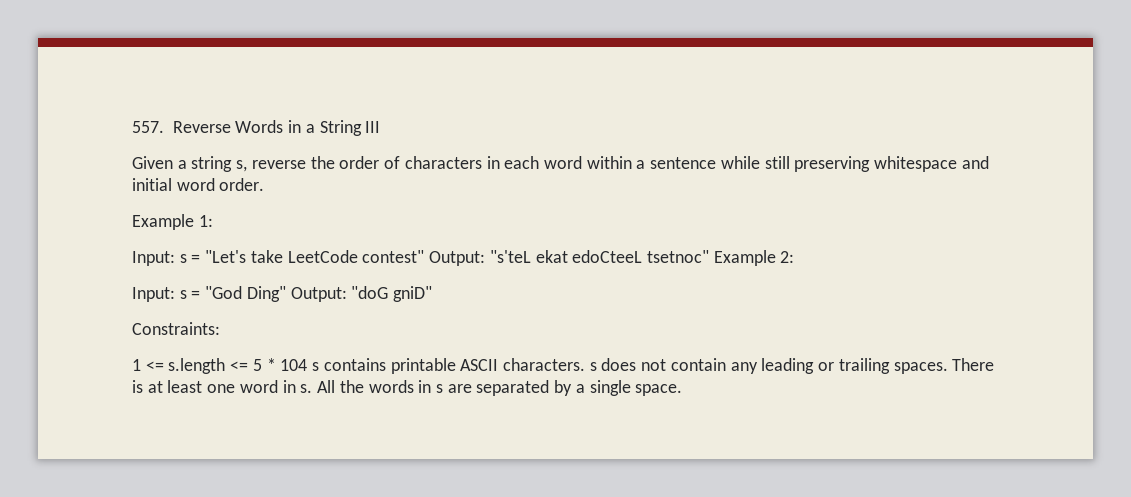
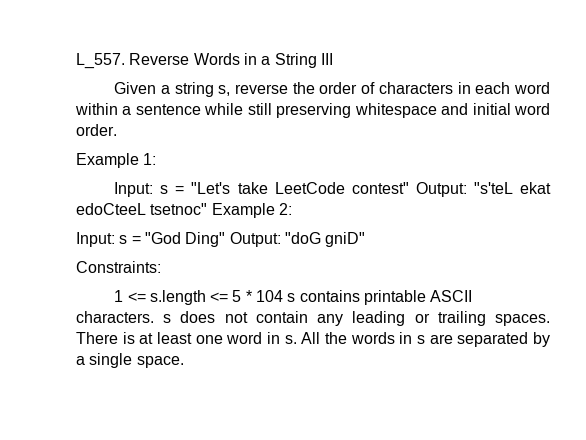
[132,121,164,133] 557. -> [76,53,125,69] L_557.

